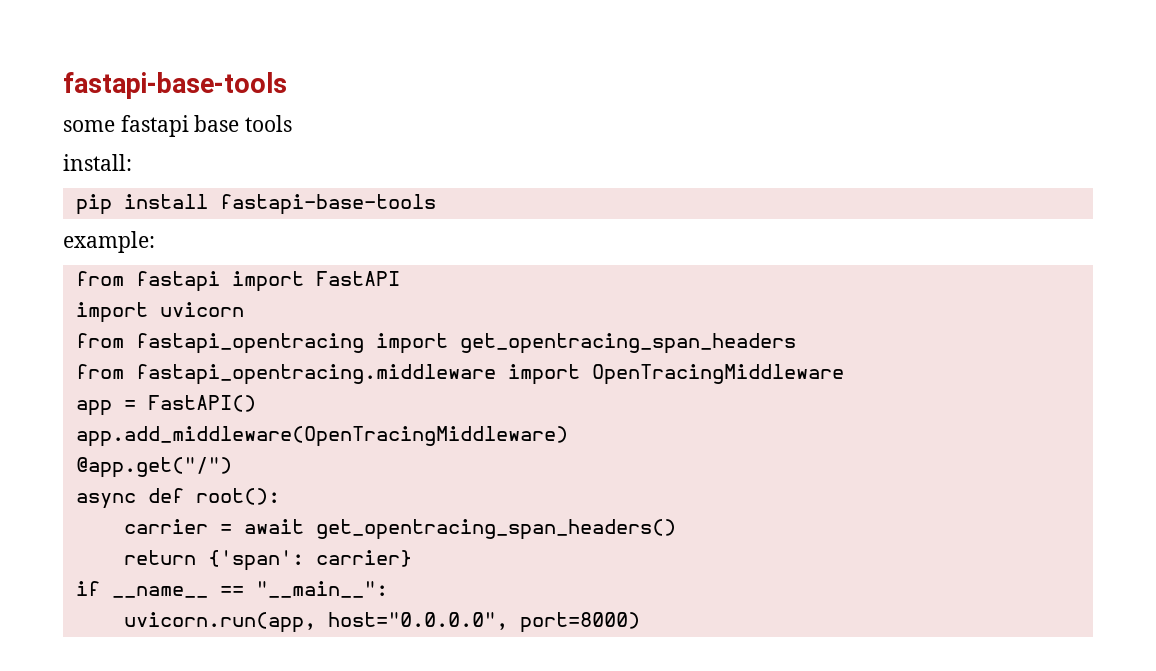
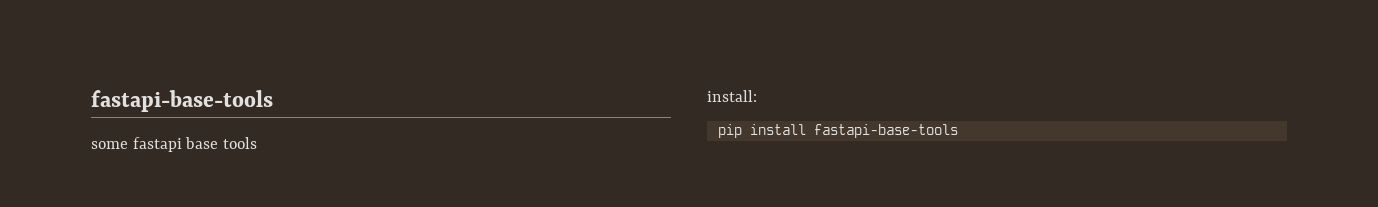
[63,231,155,253] [75,271,400,292] [75,302,244,323] [75,333,796,354] [75,364,844,385] [75,395,256,416] [75,426,568,447] [75,457,232,478] [75,488,280,509] [123,519,676,540] [123,550,412,571] [75,581,388,598] [123,612,640,633] // example: // from fastapi import FastAPI // import uvicorn // from fastapi_opentracing import get_opentracing_span_headers // from fastapi_opentracing.middleware import OpenTracingMiddleware // app = FastAPI() // app.add_middleware(OpenTracingMiddleware) // @app.get("/") // async def root(): // carrier = await get_opentracing_span_headers() // return {'span': carrier} // if __name__ == "__main__": // uvicorn.run(app, host="0.0.0.0", port=8000) -> (958, 131) none

